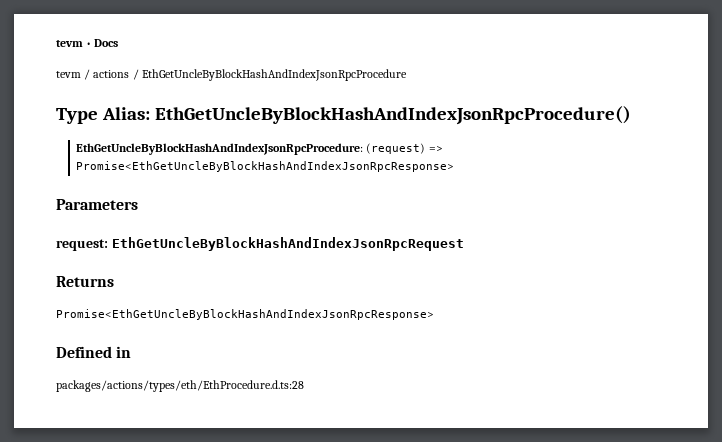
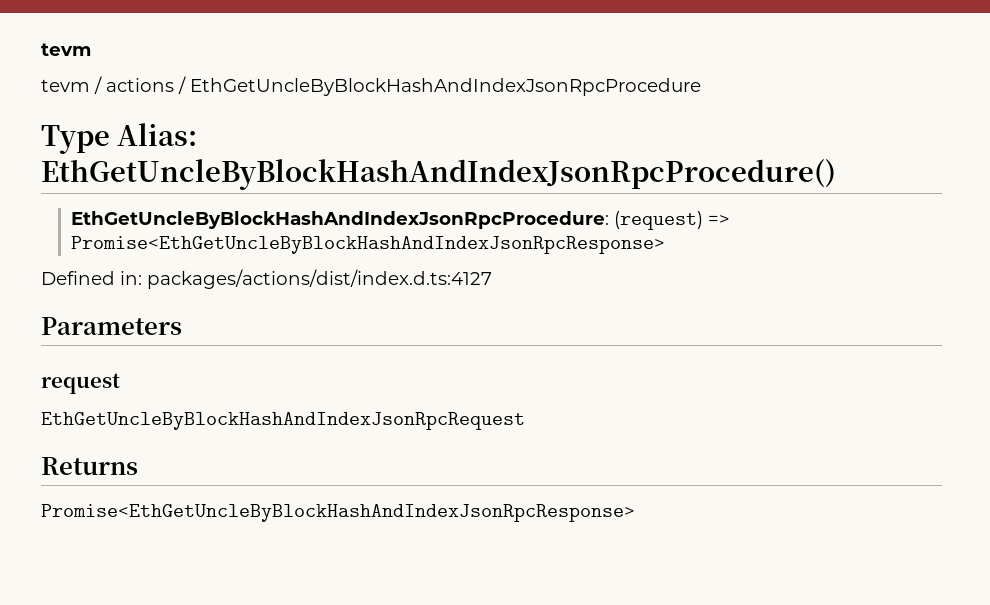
[56,39,119,47] tevm • Docs -> [41,43,91,56] tevm
(455, 166) none -> [41,269,492,289] // Defined in: packages/actions/dist/index.d.ts:4127
[56,239,108,251] request: -> [41,373,120,394] request //
[56,346,132,358] [56,380,304,392] // Defined in // packages/actions/types/eth/EthProcedure.d.ts:28 -> (635, 513) none

